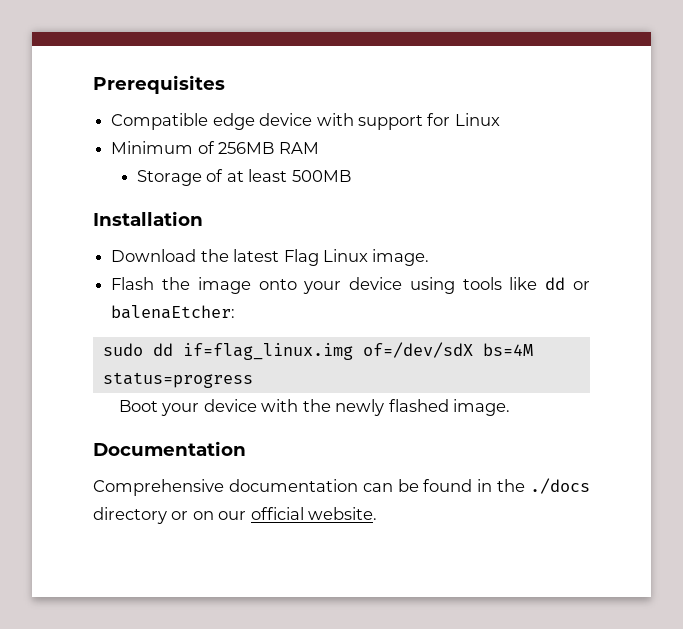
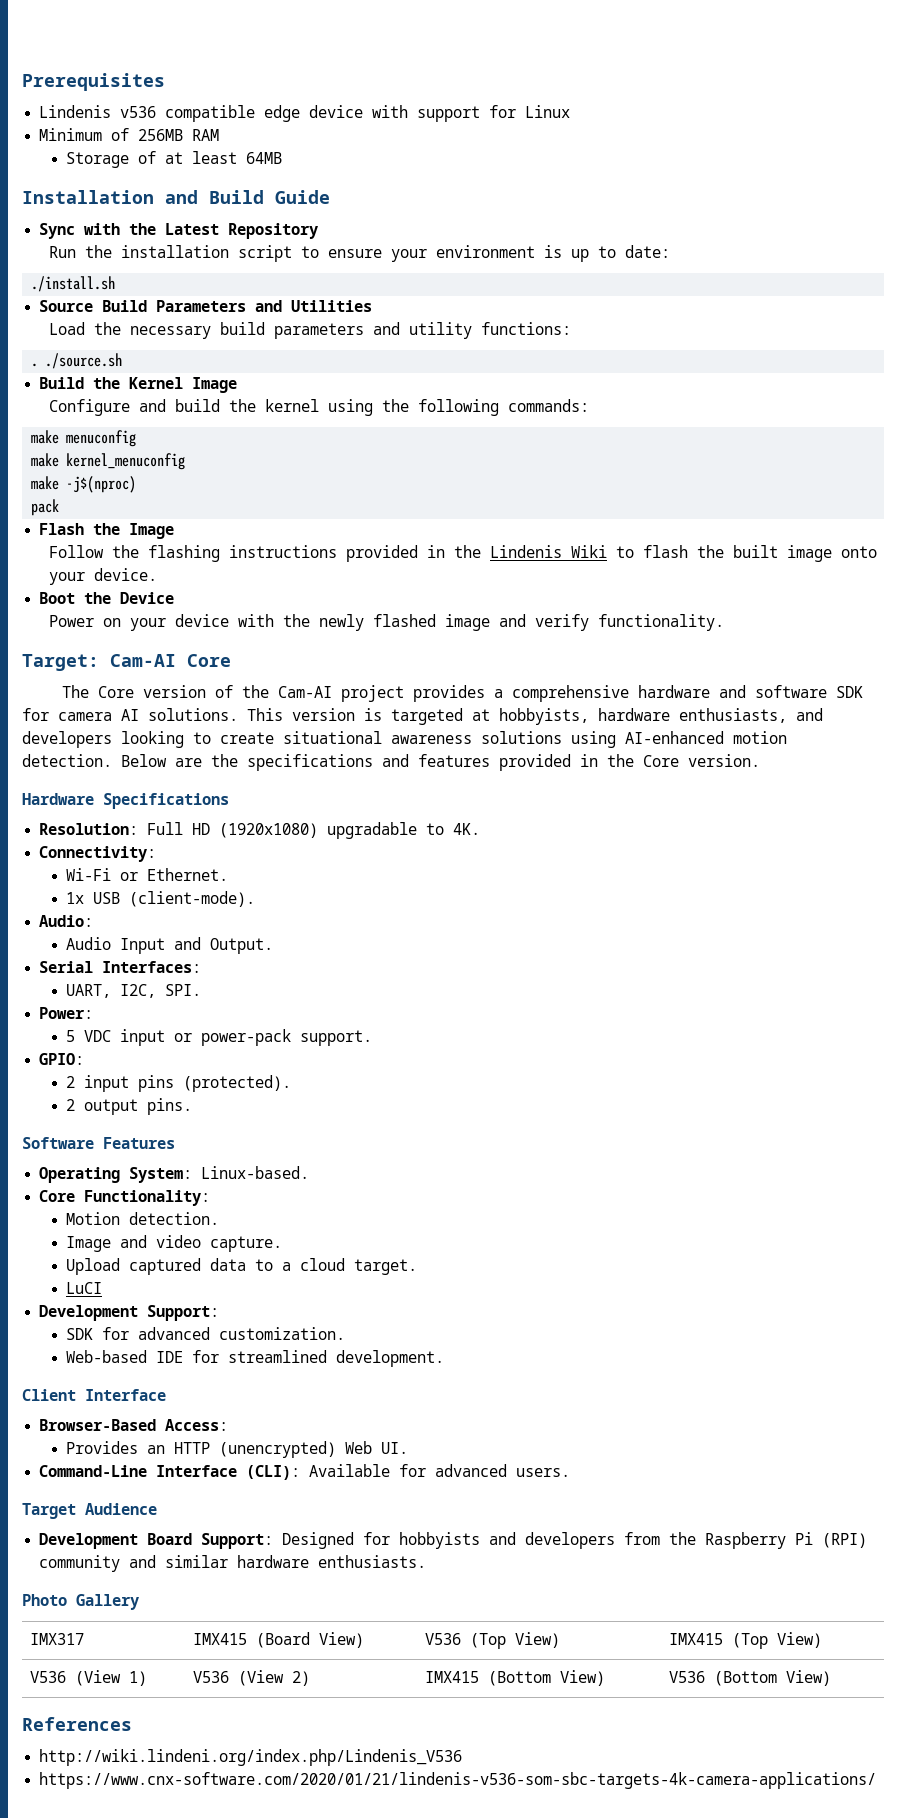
[111,113,209,130] Compatible -> [39,105,256,122] Lindenis v536 compatible
[291,170,351,182] 500MB -> [246,152,283,164] 64MB
[111,249,430,266] [111,277,591,294] [111,305,236,319] [102,342,533,360] [102,372,253,388] [118,400,158,412] // Download the latest Flag Linux image. // Flash the image onto your device using tools like dd or balenaEtcher: // sudo dd if=flag_linux.img of=/dev/sdX bs=4M status=progress // Boot -> [165,190,330,204] [39,223,319,239] [49,245,671,262] [31,276,116,292] [39,300,373,312] [49,322,572,339] [31,353,123,369] [39,377,238,393] [49,399,590,416] [31,430,137,447] [31,453,186,470] [31,476,137,493] [31,499,60,516] [39,523,175,539] [49,545,878,562] [49,568,158,585] [39,592,175,604] [49,615,122,627] and Build Guide // Sync with the Latest Repository // Run the installation script to ensure your environment is up to date: // ./install.sh // Source Build Parameters and Utilities // Load the necessary build parameters and utility functions: // . ./source.sh // Build the Kernel Image // Configure and build the kernel using the following commands: // make menuconfig // make kernel_menuconfig // make -j$(nproc) // pack // Flash the Image // Follow the flashing instructions provided in the Lindenis Wiki to flash the built image onto your device. // Boot the Device // Power on
[453,399,511,416] [93,441,246,456] [93,478,590,496] [93,507,378,524] image. // Documentation // Comprehensive documentation can be found in the ./docs directory or on our official website. -> [445,614,725,631] [22,654,231,671] [61,685,863,702] [22,708,823,725] [22,731,787,748] [22,754,760,771] [22,793,229,809] [39,822,481,839] [39,846,157,862] [66,868,229,881] [66,891,256,907] [39,915,94,927] [66,937,274,954] [39,961,202,973] [66,984,202,998] [39,1007,94,1019] [66,1029,373,1046] [39,1053,85,1065] [66,1075,292,1092] [66,1098,193,1115] [22,1137,175,1149] [39,1166,310,1183] [39,1190,211,1206] [66,1212,220,1225] [66,1235,283,1252] [66,1258,418,1275] [66,1282,103,1294] [39,1305,220,1321] [66,1327,346,1340] [66,1350,445,1367] [22,1389,166,1401] [39,1419,229,1431] [66,1441,409,1458] [39,1464,571,1480] [22,1503,157,1519] [39,1532,868,1549] [39,1555,427,1572] [22,1594,139,1610] [30,1633,85,1645] [193,1632,365,1648] [425,1632,561,1649] [669,1632,823,1649] [30,1670,148,1686] [193,1670,311,1686] [425,1670,606,1686] [669,1670,832,1686] [22,1717,132,1731] [39,1749,463,1766] [39,1772,877,1789] image and verify functionality. // Target: Cam-AI Core // The Core version of the Cam-AI project provides a comprehensive hardware and software SDK for camera AI solutions. This version is targeted at hobbyists, hardware enthusiasts, and developers looking to create situational awareness solutions using AI-enhanced motion detection. Below are the specifications and features provided in the Core version. // Hardware Specifications // Resolution: Full HD (1920x1080) upgradable to 4K. // Connectivity: // Wi-Fi or Ethernet. // 1x USB (client-mode). // Audio: // Audio Input and Output. // Serial Interfaces: // UART, I2C, SPI. // Power: // 5 VDC input or power-pack support. // GPIO: // 2 input pins (protected). // 2 output pins. // Software Features // Operating System: Linux-based. // Core Functionality: // Motion detection. // Image and video capture. // Upload captured data to a cloud target. // LuCI // Development Support: // SDK for advanced customization. // Web-based IDE for streamlined development. // Client Interface // Browser-Based Access: // Provides an HTTP (unencrypted) Web UI. // Command-Line Interface (CLI): Available for advanced users. // Target Audience // Development Board Support: Designed for hobbyists and developers from the Raspberry Pi (RPI) community and similar hardware enthusiasts. // Photo Gallery // IMX317 | IMX415 (Board View) | V536 (Top View) | IMX415 (Top View) // V536 (View 1) | V536 (View 2) | IMX415 (Bottom View) | V536 (Bottom View) // References // http://wiki.lindeni.org/index.php/Lindenis_V536 // https://www.cnx-software.com/2020/01/21/lindenis-v536-som-sbc-targets-4k-camera-applications/

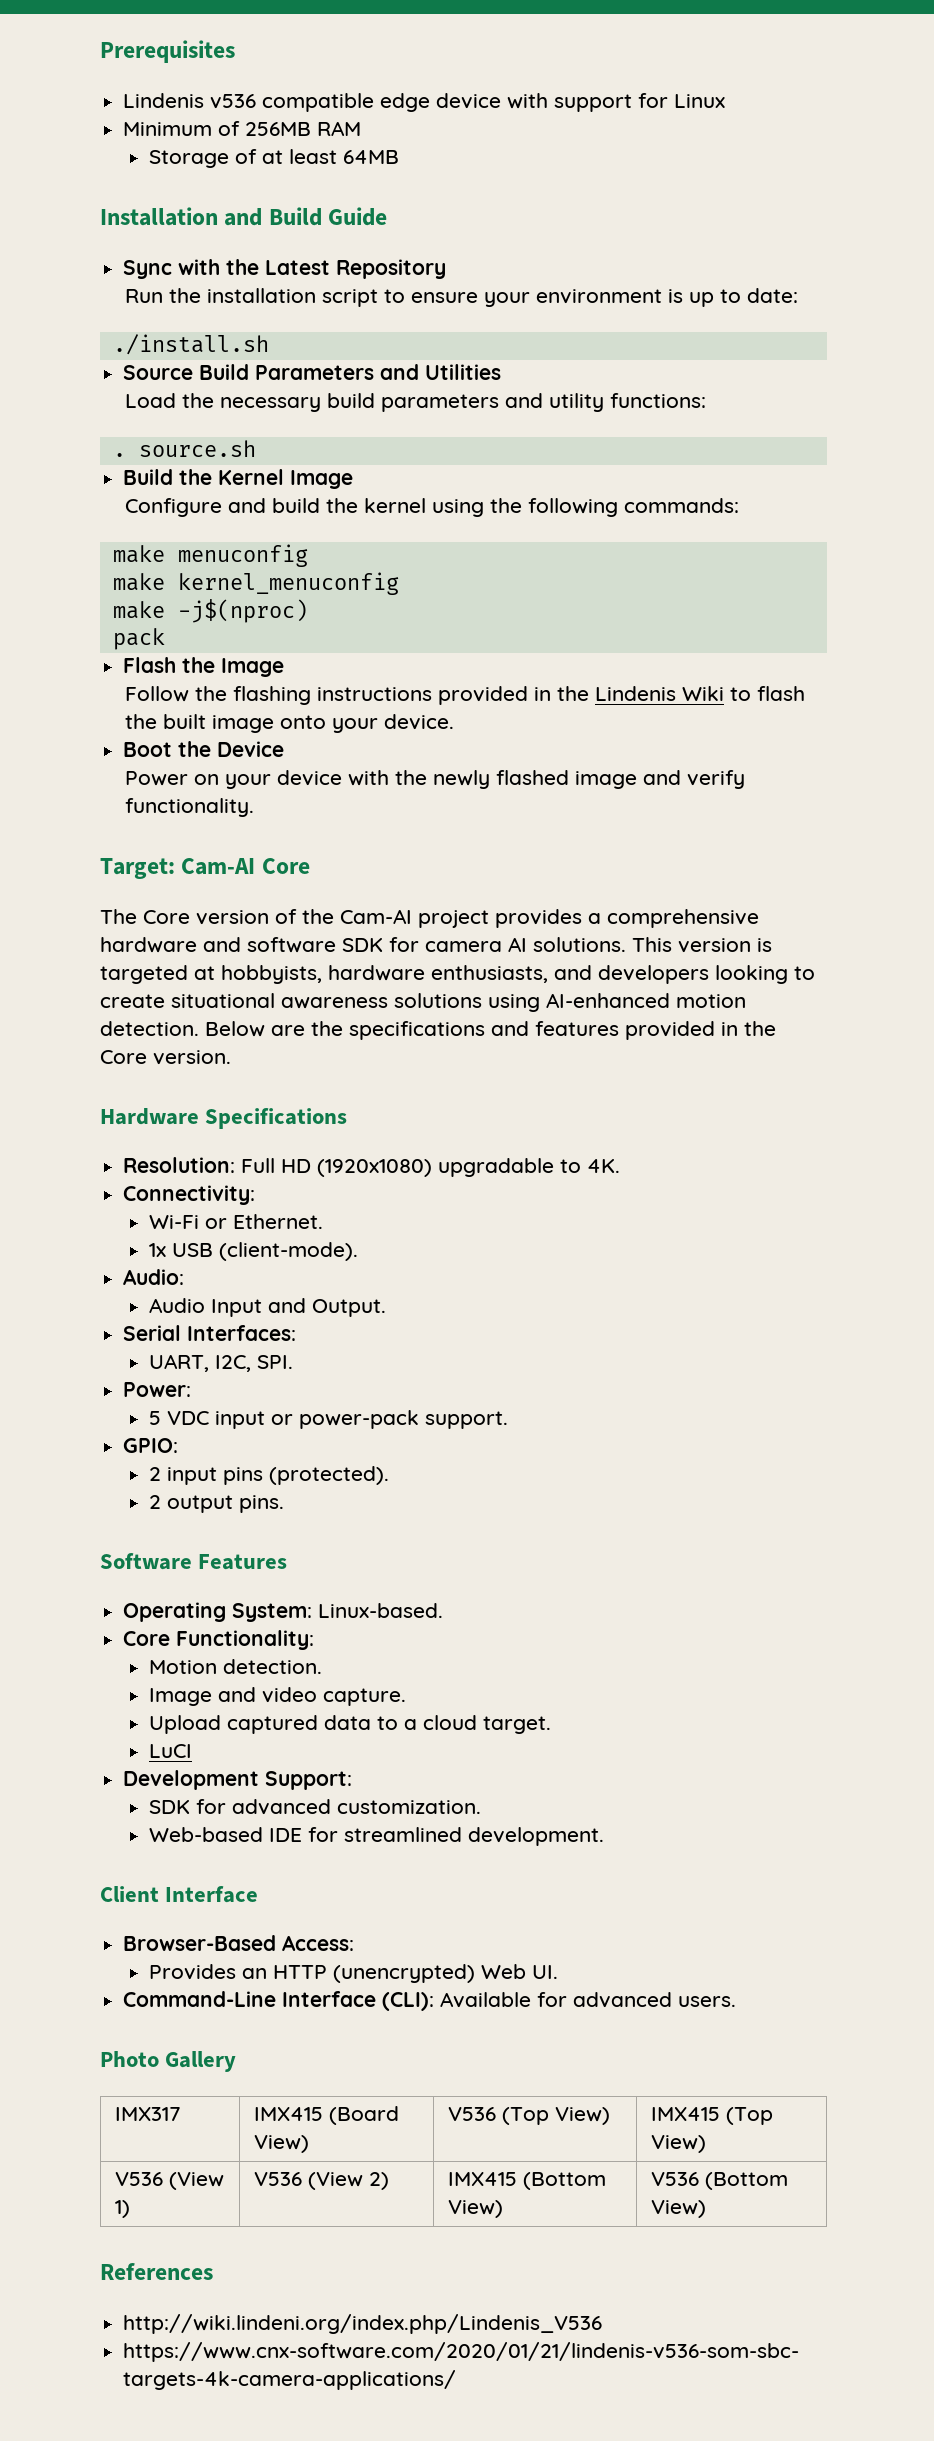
[45,353,123,369] ./source.sh -> [138,440,256,457] source.sh
[22,1503,157,1519] [39,1532,868,1549] [39,1555,427,1572] // Target Audience // Development Board Support: Designed for hobbyists and developers from the Raspberry Pi (RPI) community and similar hardware enthusiasts. -> (737, 2001) none

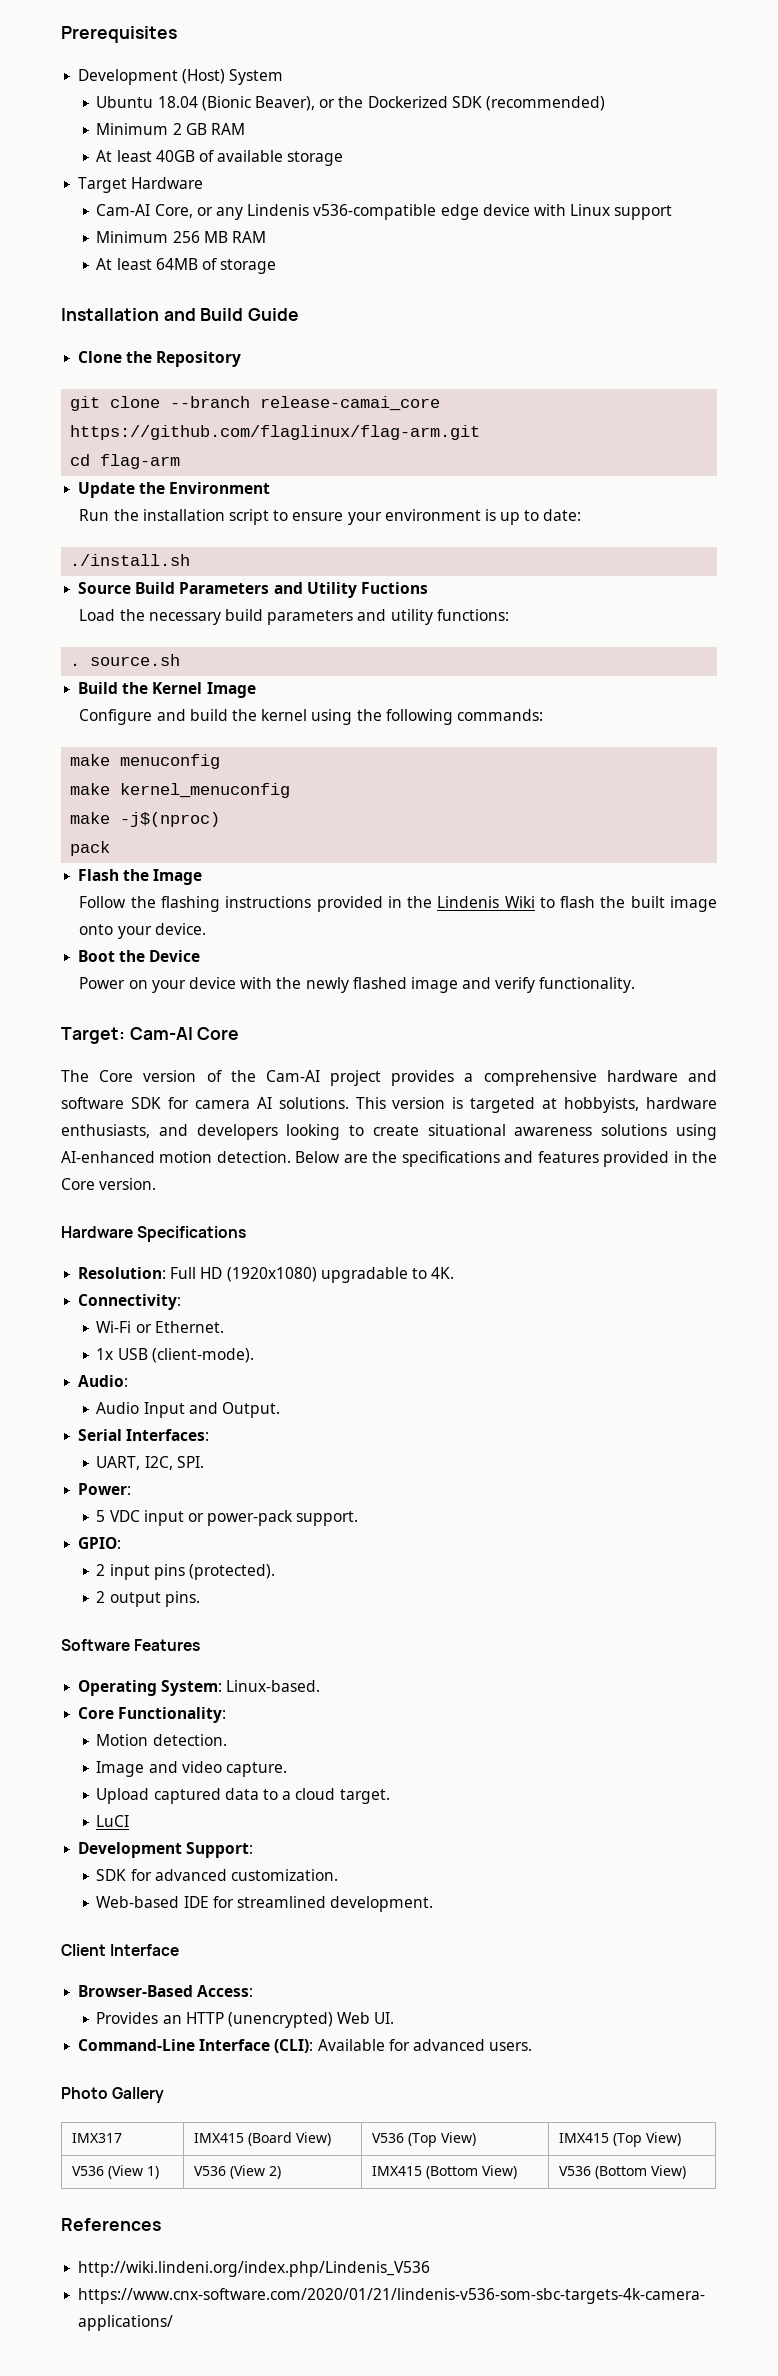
[123,93,375,112] Lindenis v536 compatible -> [78,69,284,85] [96,96,605,111] [96,123,246,135] [96,150,344,166] [78,177,204,193] [96,204,437,220] Development (Host) System // Ubuntu 18.04 (Bionic Beaver), or the Dockerized SDK (recommended) // Minimum 2 GB RAM // At least 40GB of available storage // Target Hardware // Cam-AI Core, or any Lindenis v536-compatible
(549, 101) none -> [570,204,611,216] Linux
[638,93,726,108] [123,121,362,136] [148,149,283,168] for Linux // Minimum of 256MB RAM // Storage of at -> [96,231,267,243] [96,258,113,270] // Minimum 256 MB RAM // At
(399, 157) none -> [202,258,277,274] of storage
[123,259,447,279] Sync with the Latest Repository -> [78,351,242,367] [70,396,441,411] [70,425,481,440] [70,454,181,469] [78,482,271,498] Clone the Repository // git clone --branch release-camai_core https://github.com/flaglinux/flag-arm.git // cd flag-arm // Update the Environment
[425,364,502,380] Utilities -> [306,582,428,598] Utility Fuctions

